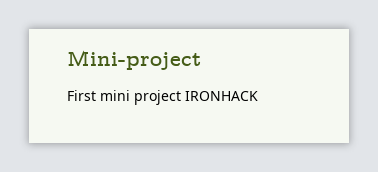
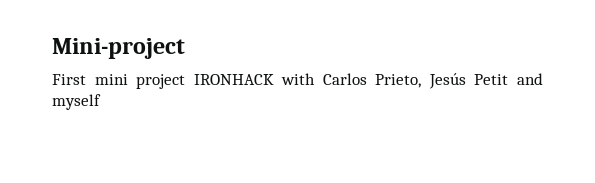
(258, 96) none -> [281,73,543,89] [52,94,101,110] with Carlos Prieto, Jesús Petit and myself

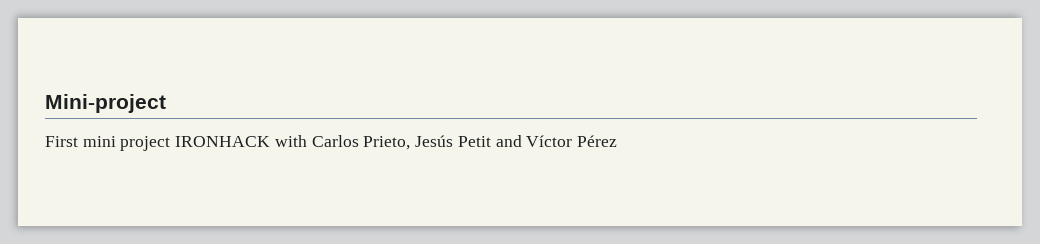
[52,94,101,110] myself -> [526,135,617,147] Víctor Pérez

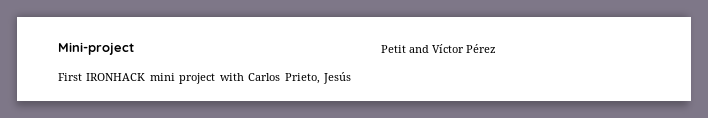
(78, 141) none -> [86,73,146,81] IRONHACK
[175,136,271,147] IRONHACK -> (216, 78) none

